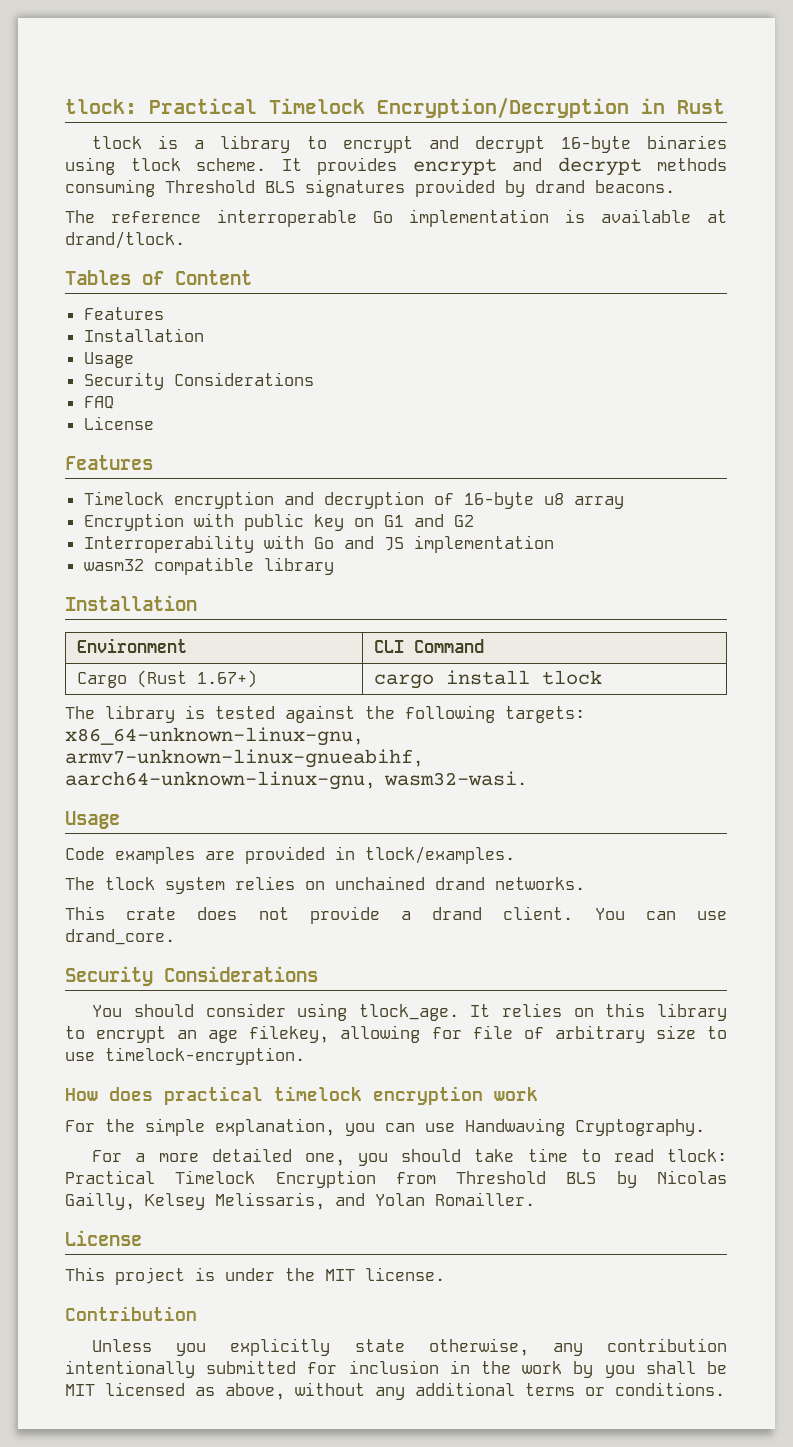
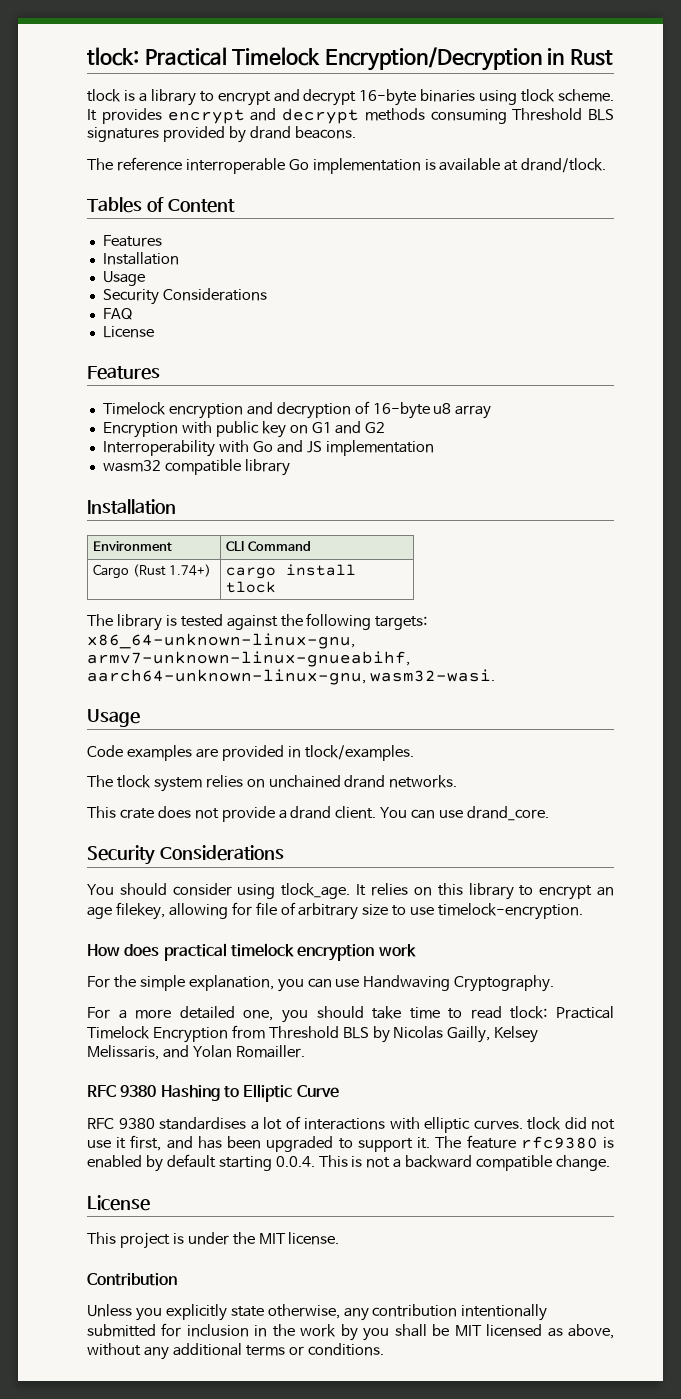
[196,670,257,688] 1.67+) -> [169,564,212,577] 1.74+)
(535, 1199) none -> [87,1084,339,1102] [87,1116,615,1133] [87,1135,614,1152] [87,1154,611,1172] // RFC 9380 Hashing to Elliptic Curve // RFC 9380 standardises a lot of interactions with elliptic curves. tlock did not use it first, and has been upgraded to support it. The feature rfc9380 is enabled by default starting 0.0.4. This is not a backward compatible change.

